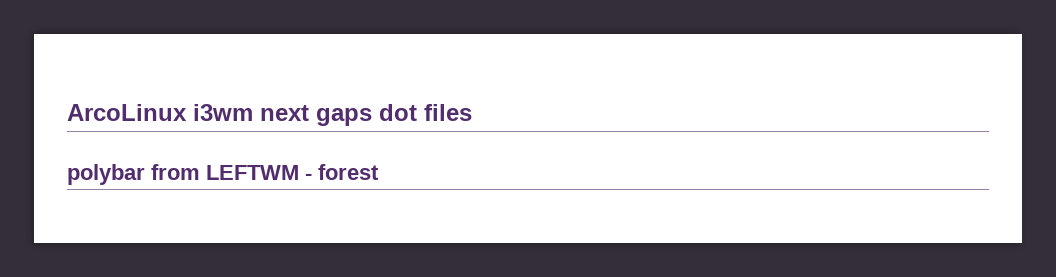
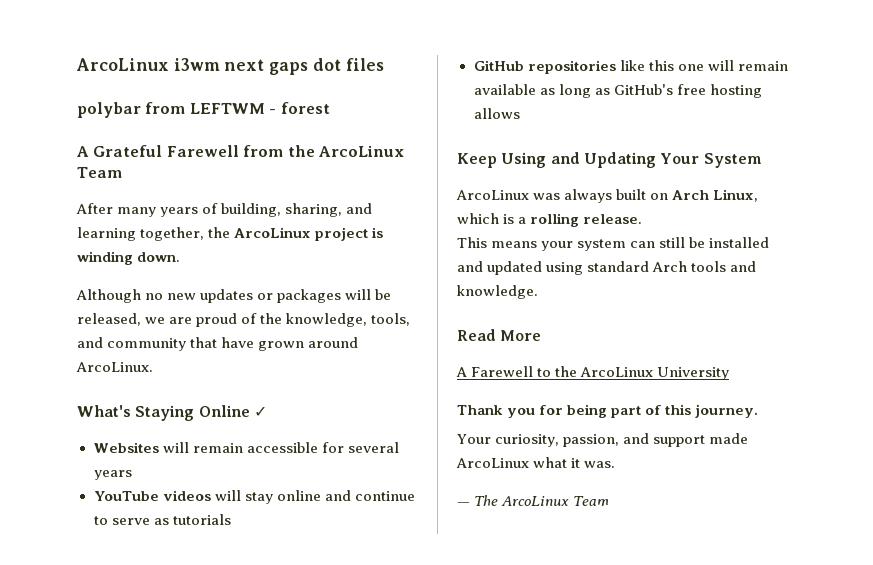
(379, 172) none -> [77,145,405,157] [77,167,122,178] [76,203,373,217] [77,227,384,241] [77,251,181,265] [76,289,392,303] [77,313,411,327] [77,337,359,351] [76,362,153,372] [77,405,267,421] [93,442,399,453] [93,470,132,480] [93,490,415,504] [93,514,231,525] [473,60,788,74] [473,84,762,98] [473,108,520,119] [457,152,762,168] [456,189,759,203] [457,213,643,227] [457,237,770,251] [457,261,757,275] [457,285,538,299] [457,329,542,341] [456,366,730,380] [457,404,759,418] [457,433,749,447] [456,457,616,468] [457,495,610,506] // A Grateful Farewell from the ArcoLinux Team // After many years of building, sharing, and learning together, the ArcoLinux project is winding down. // Although no new updates or packages will be released, we are proud of the knowledge, tools, and community that have grown around ArcoLinux. // What's Staying Online ✓ // Websites will remain accessible for several years // YouTube videos will stay online and continue to serve as tutorials // GitHub repositories like this one will remain available as long as GitHub's free hosting allows // Keep Using and Updating Your System // ArcoLinux was always built on Arch Linux, which is a rolling release. // This means your system can still be installed and updated using standard Arch tools and knowledge. // Read More // A Farewell to the ArcoLinux University // Thank you for being part of this journey. // Your curiosity, passion, and support made ArcoLinux what it was. // — The ArcoLinux Team

